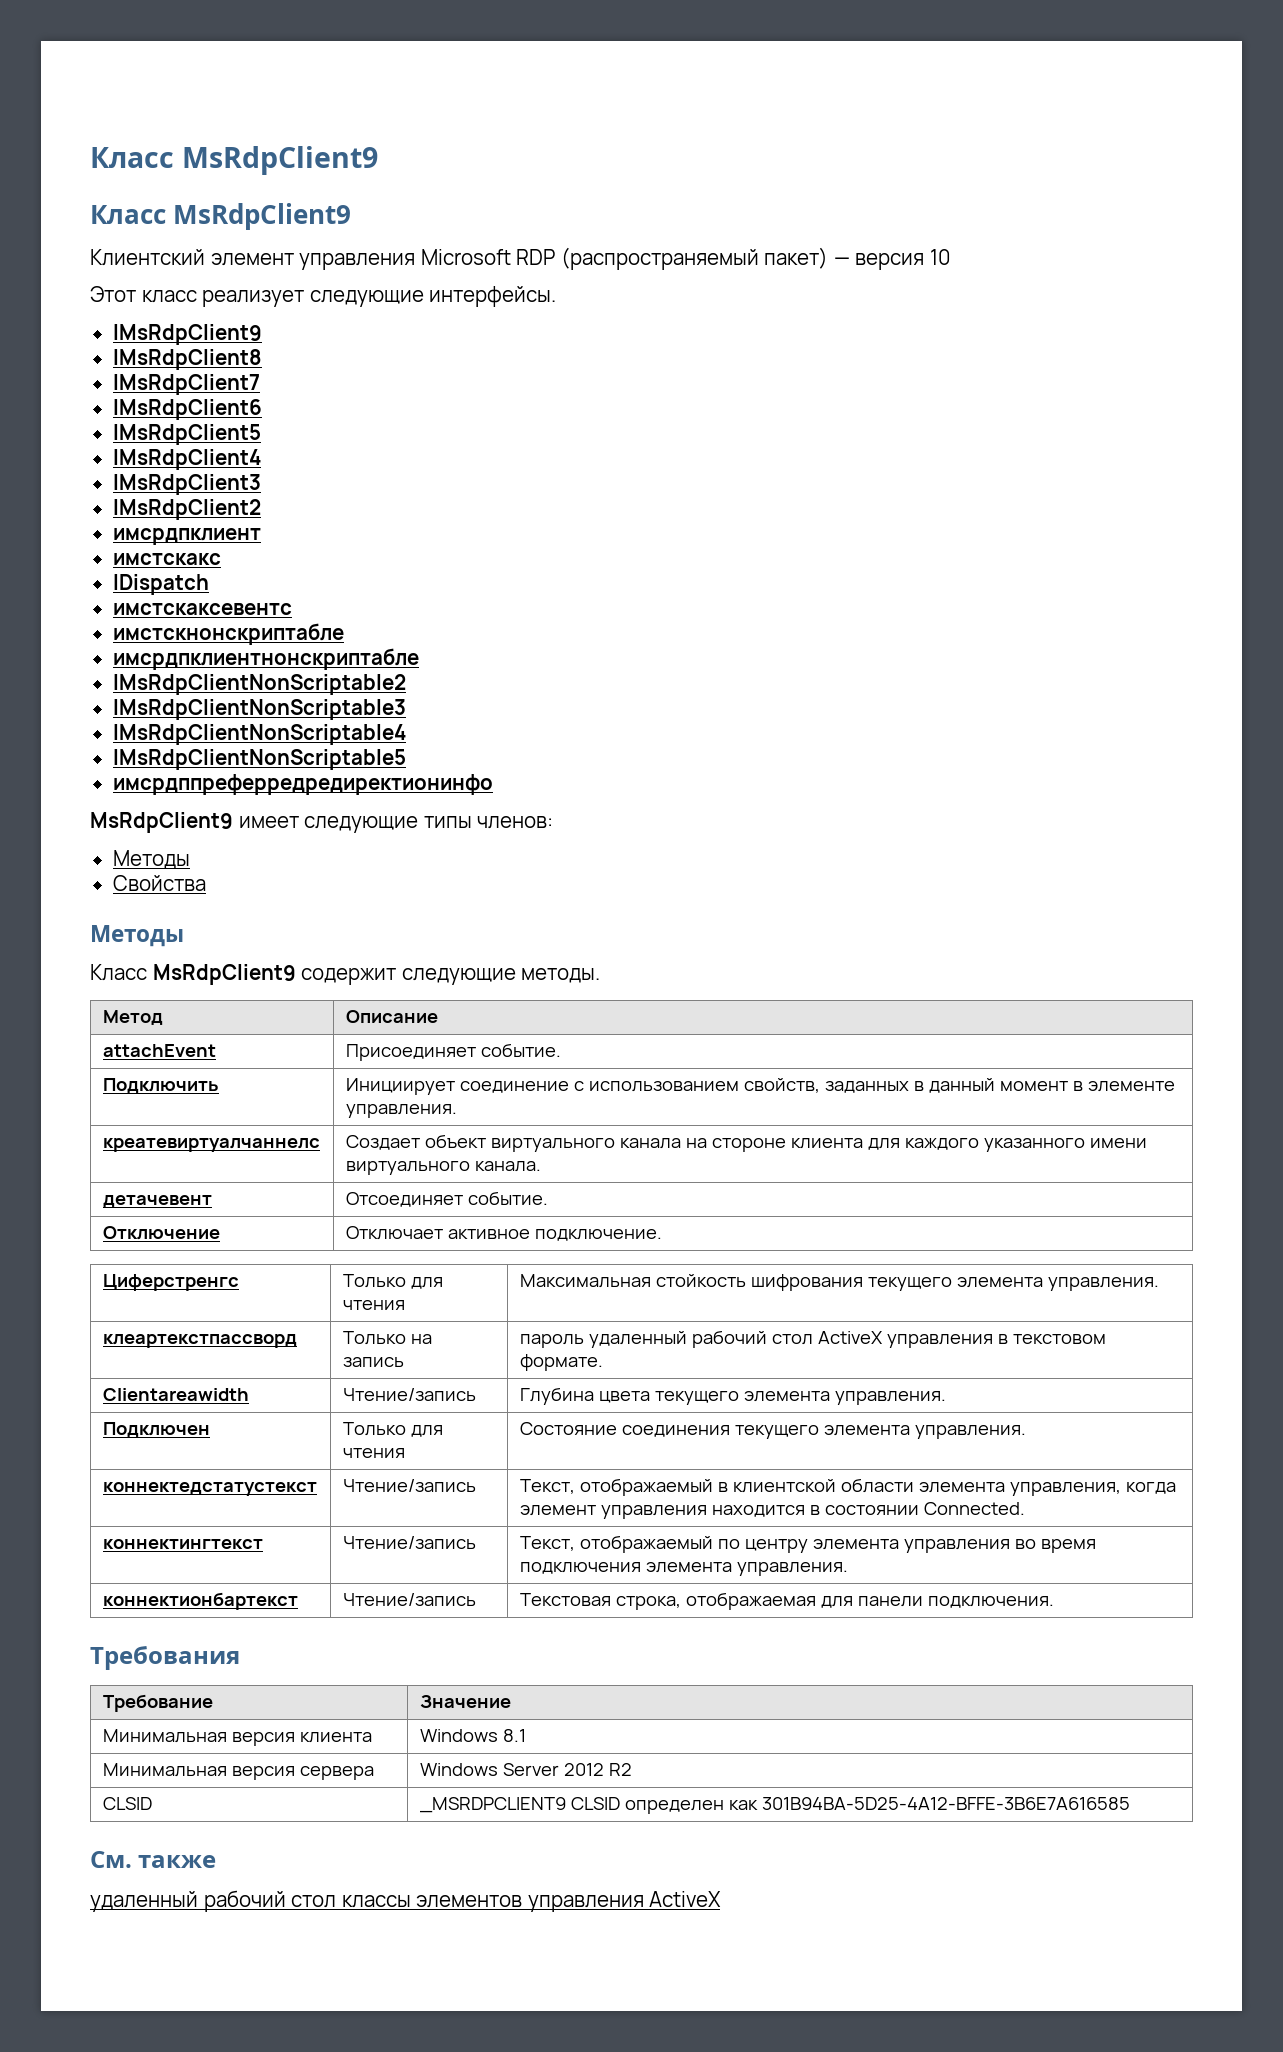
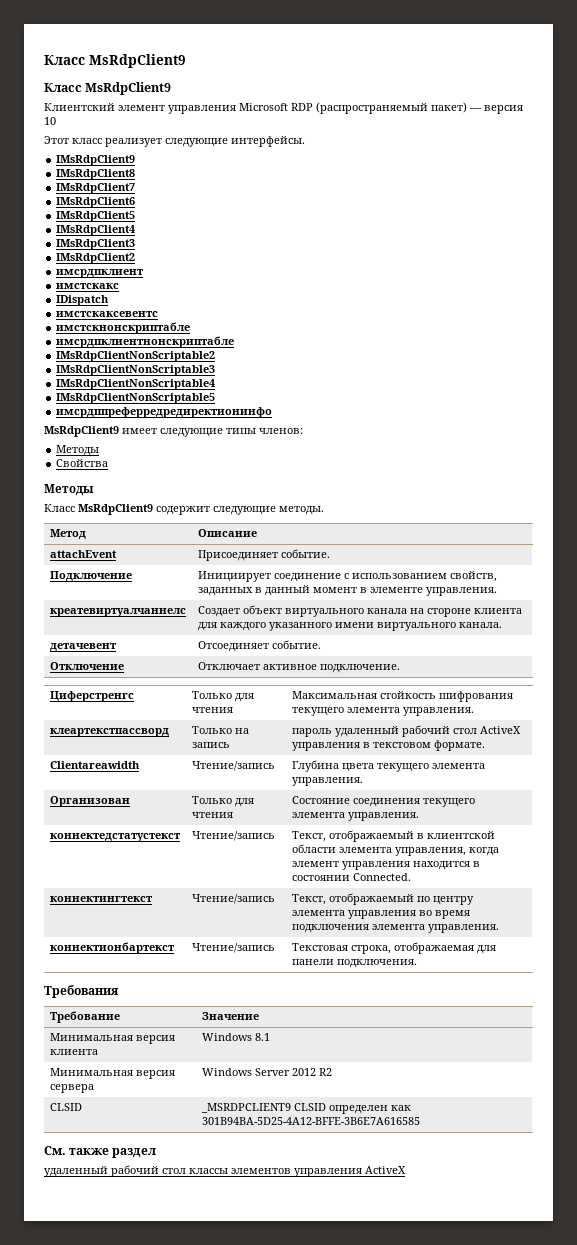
[102,1078,219,1093] Подключить -> [49,571,132,582] Подключение
[102,1422,210,1437] Подключен -> [49,796,130,807] Организован
(217, 1861) none -> [112,1148,157,1158] раздел

